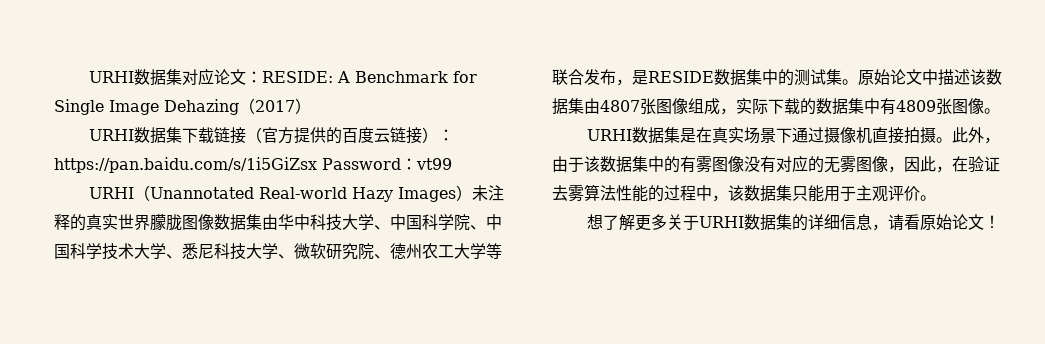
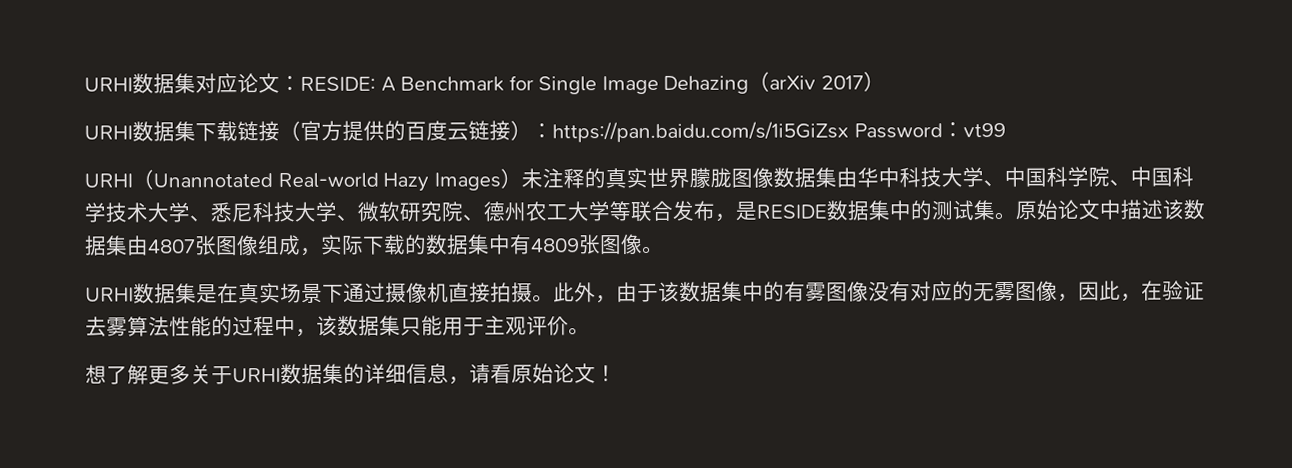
(255, 106) none -> [769,75,817,90] arXiv

